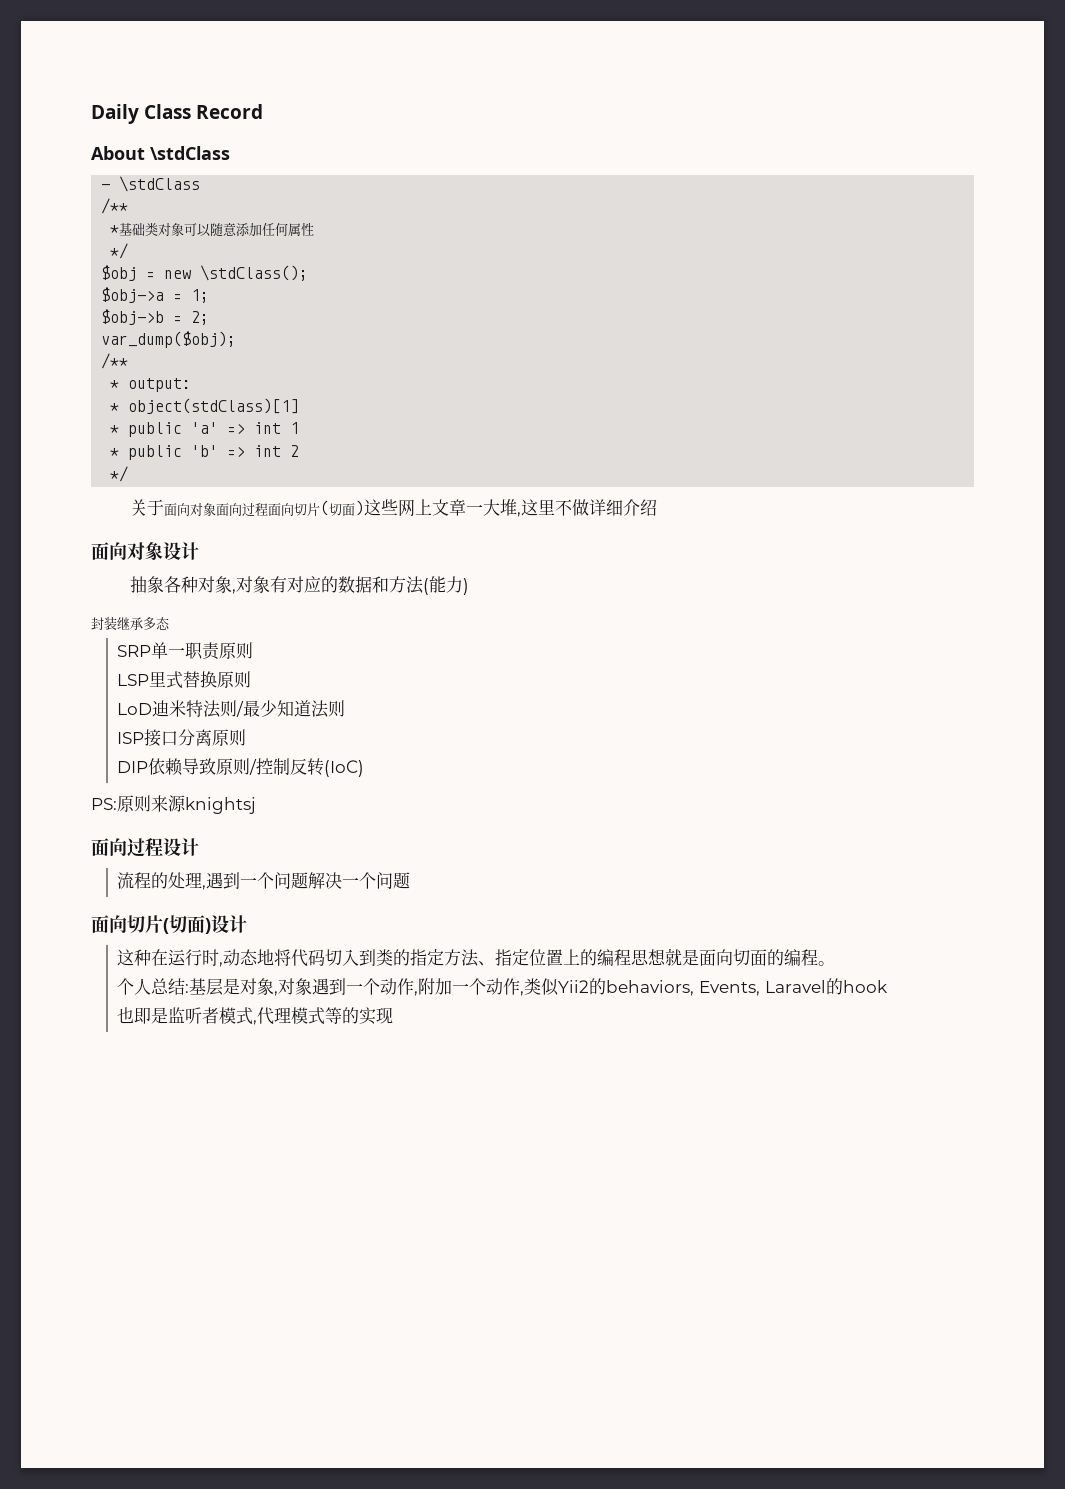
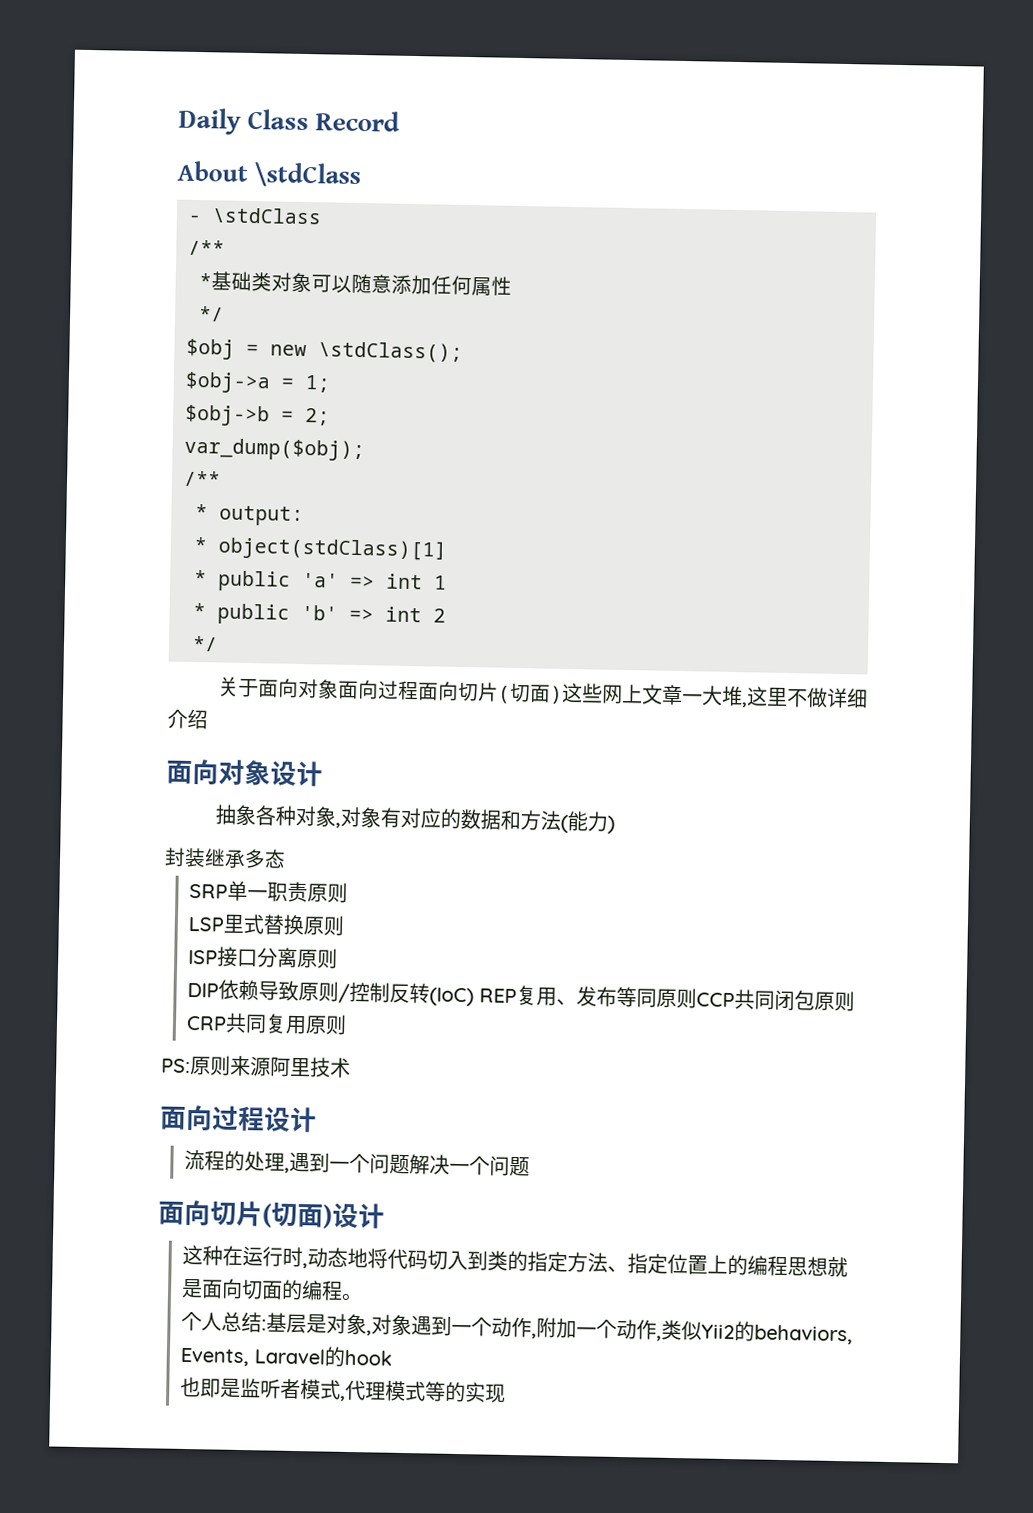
[117,700,346,718] // LoD迪米特法则/最少知道法则 -> (346, 925) none
(365, 768) none -> [479,985,856,1012] [186,1012,348,1035] REP复用、发布等同原则CCP共同闭包原则CRP共同复用原则
[185,797,256,814] knightsj -> [270,1056,351,1078] 阿里技术

